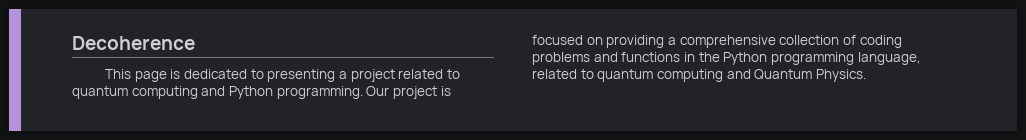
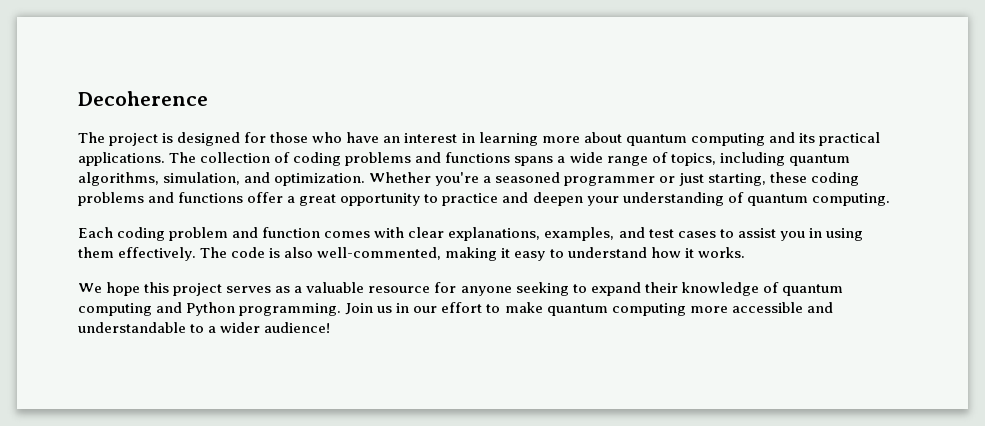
[105,69,460,82] [72,86,451,99] [532,35,776,48] This page is dedicated to presenting a project related to quantum computing and Python programming. Our project is focused on providing a comprehensive -> [78,132,880,146] [78,152,197,166] The project is designed for those who have an interest in learning more about quantum computing and its practical applications. The
[683,52,921,65] [532,69,866,82] in the Python programming language, related to quantum computing and Quantum Physics. -> [514,152,850,166] [78,172,859,186] [78,192,890,206] [78,227,863,241] [78,247,745,261] [78,282,843,296] [78,302,833,316] [78,322,331,333] spans a wide range of topics, including quantum algorithms, simulation, and optimization. Whether you're a seasoned programmer or just starting, these coding problems and functions offer a great opportunity to practice and deepen your understanding of quantum computing. // Each coding problem and function comes with clear explanations, examples, and test cases to assist you in using them effectively. The code is also well-commented, making it easy to understand how it works. // We hope this project serves as a valuable resource for anyone seeking to expand their knowledge of quantum computing and Python programming. Join us in our effort to make quantum computing more accessible and understandable to a wider audience!

